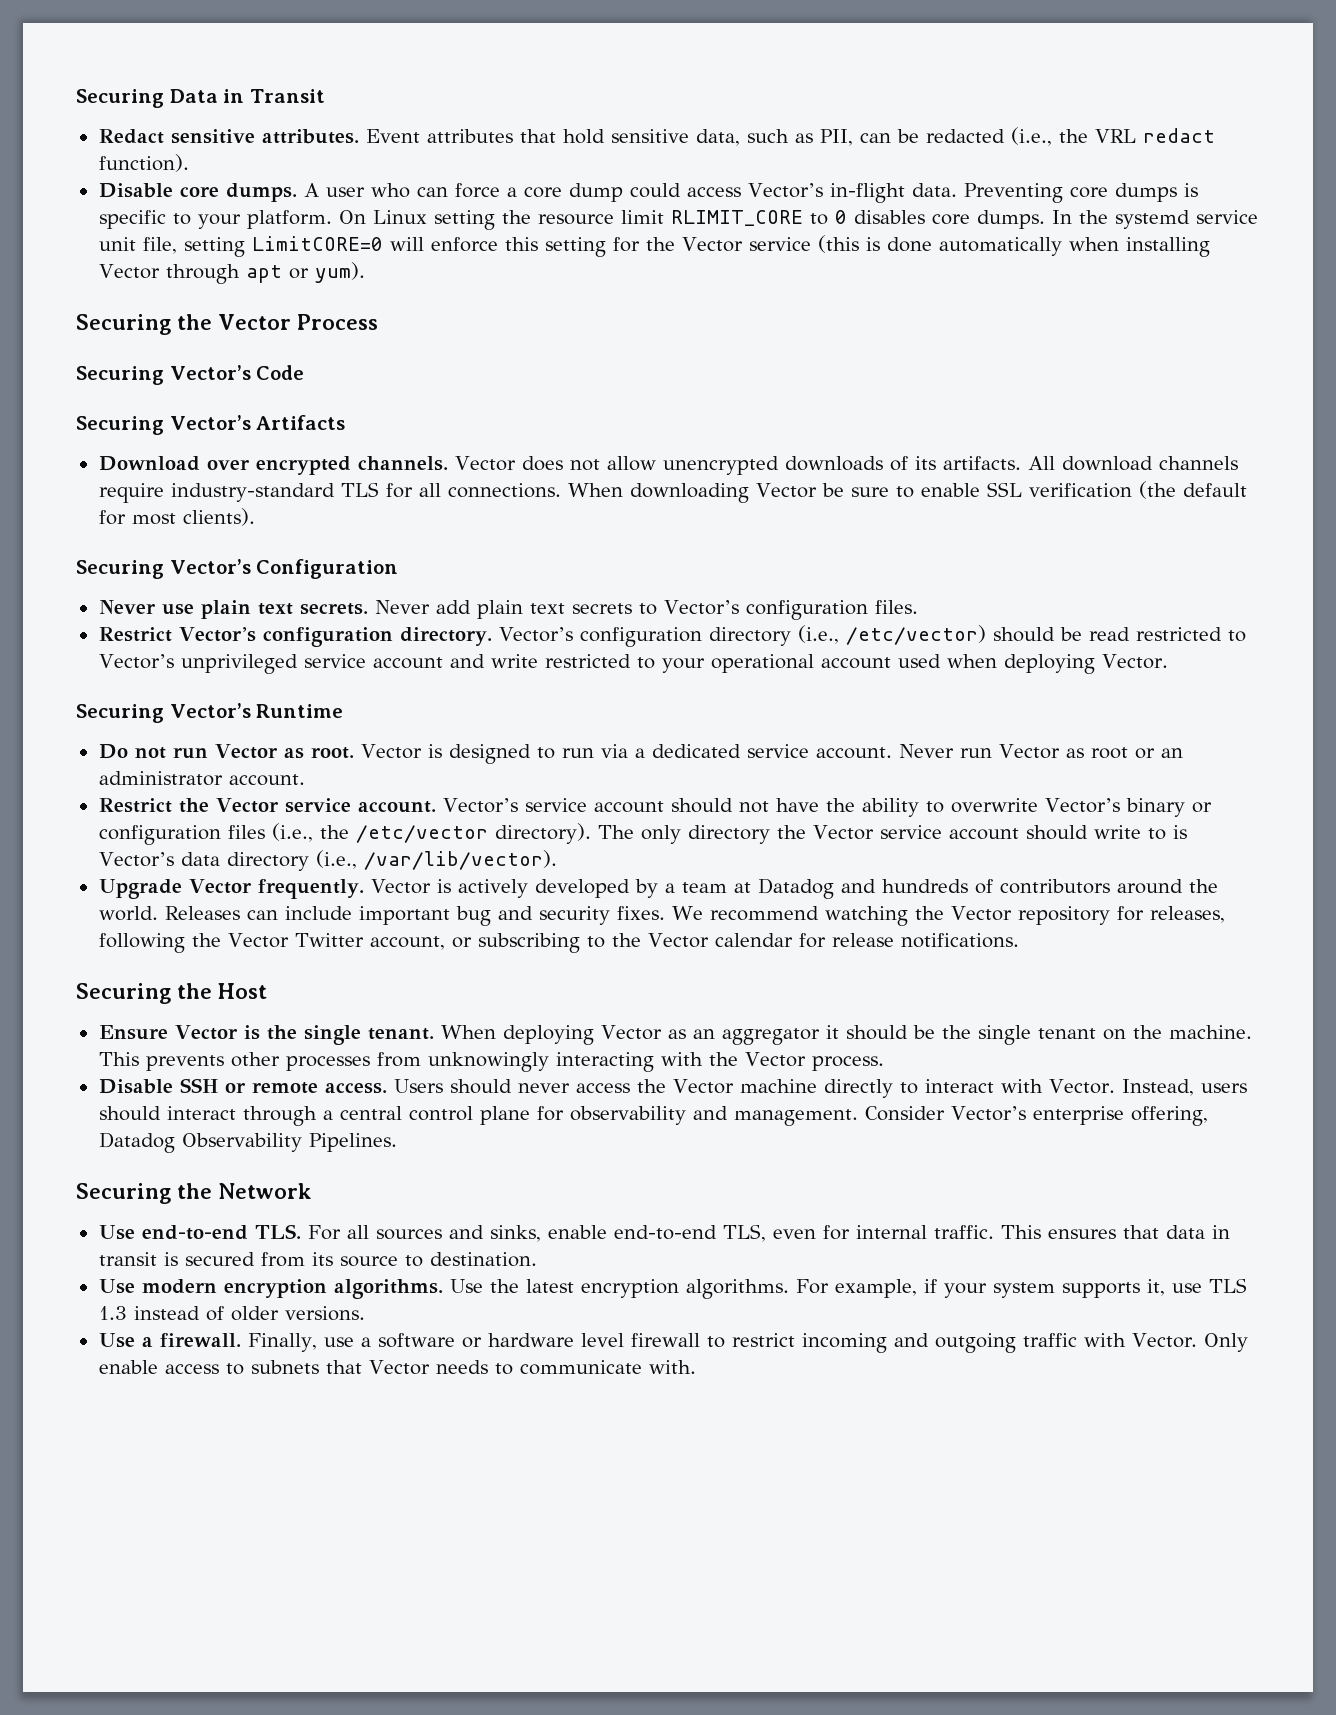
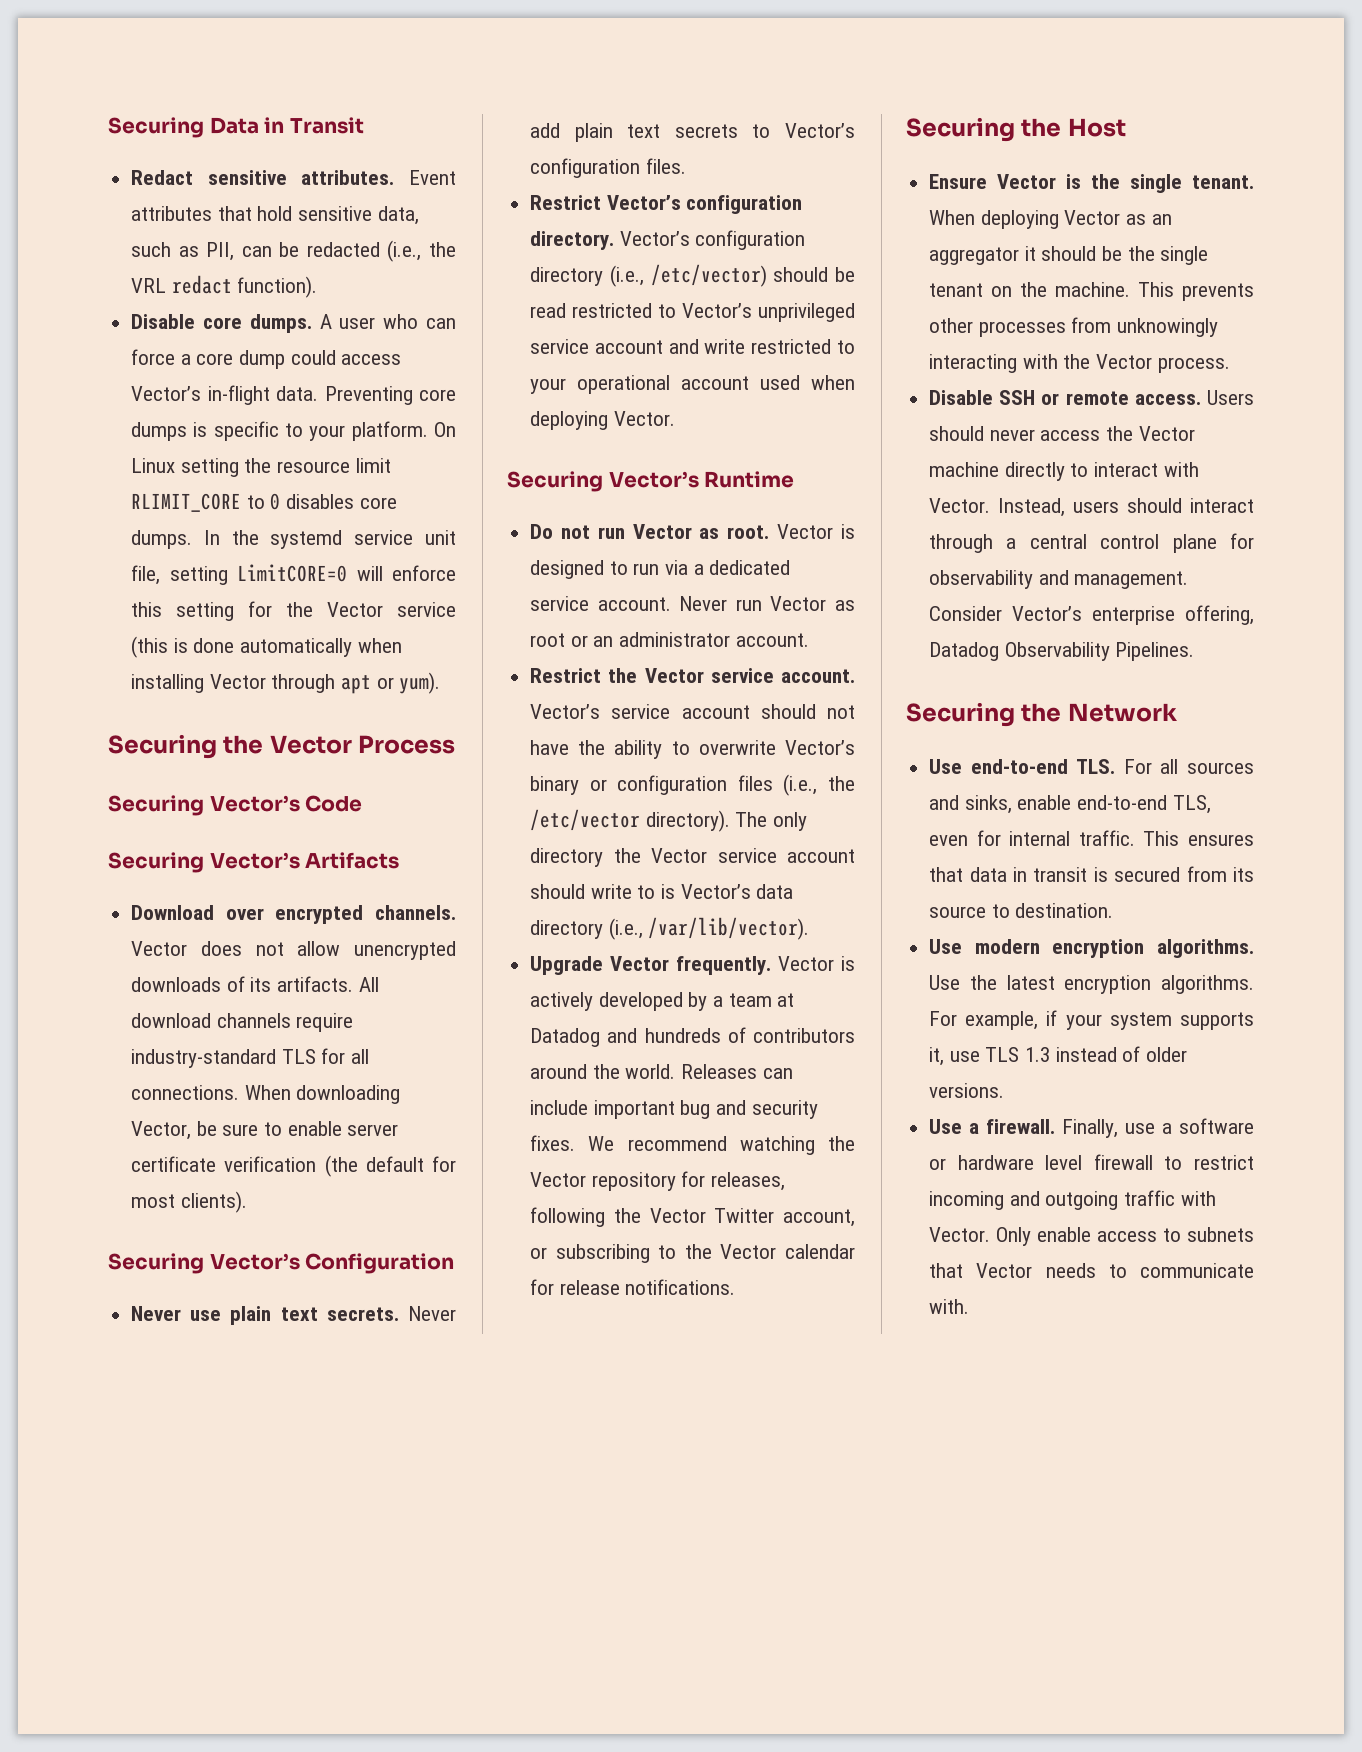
[755,483,817,498] Vector -> [131,1121,192,1140] Vector,
[986,482,1022,497] SSL -> [347,1124,399,1136] [131,1156,217,1172] server certificate

